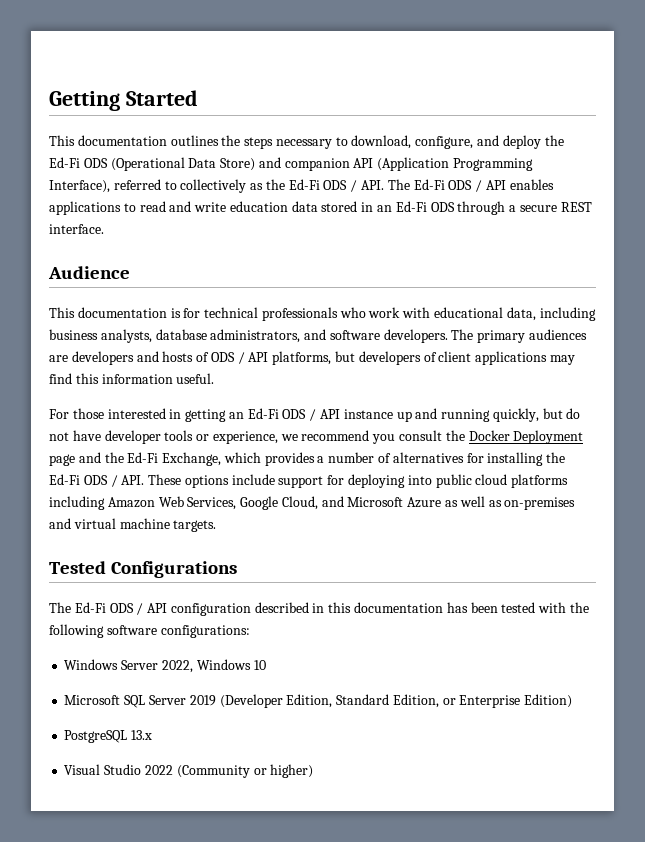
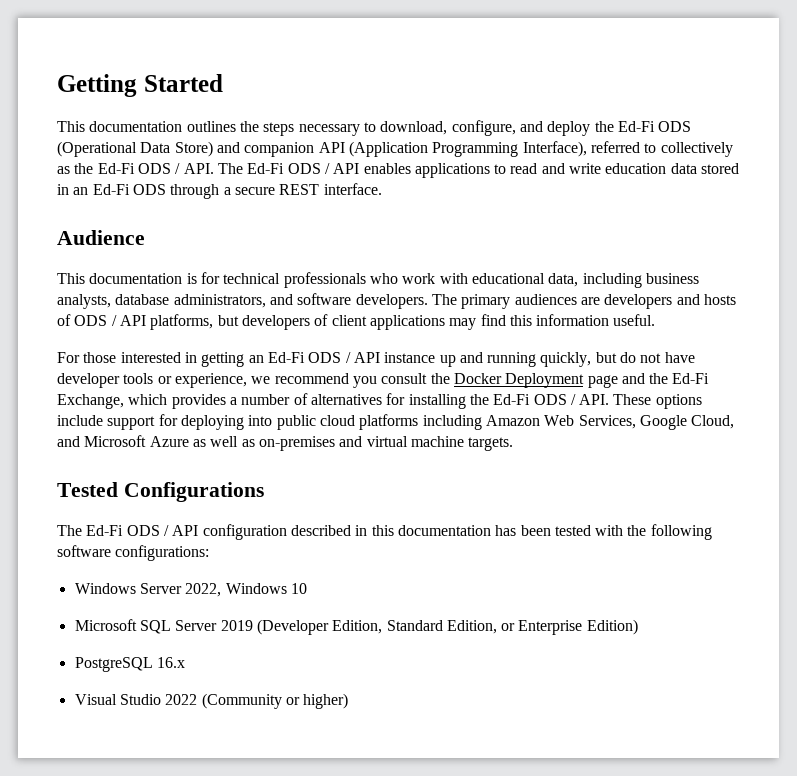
[131,730,153,740] 13.x -> [156,657,185,668] 16.x

